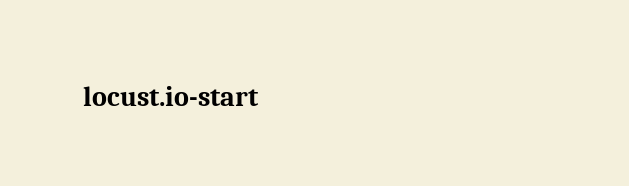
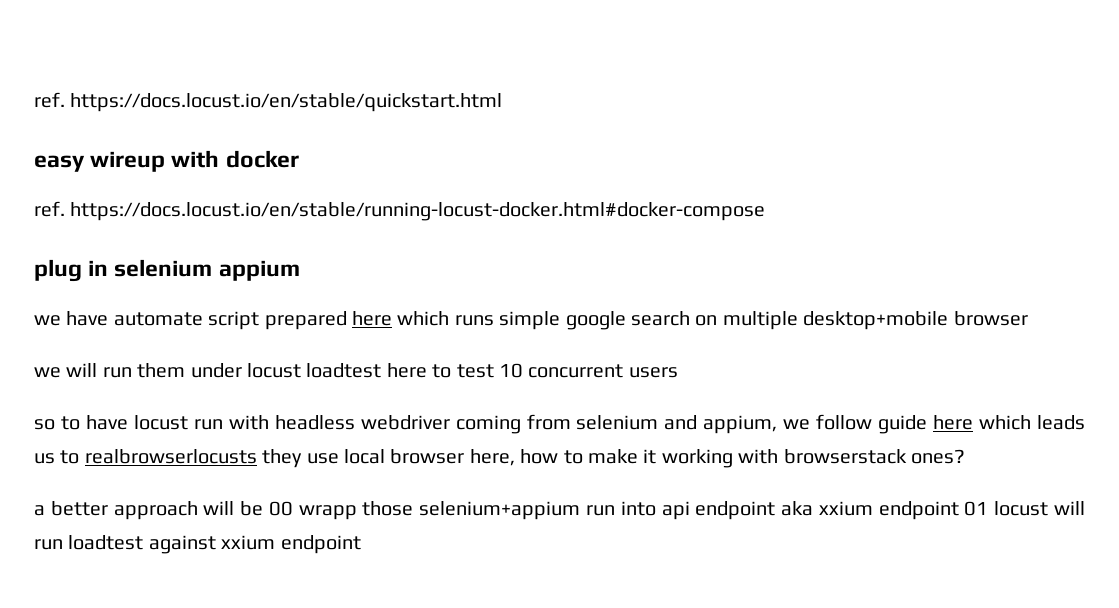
[83,86,259,106] locust.io-start -> [34,92,503,112] [34,150,299,172] [34,201,766,221] [34,259,300,282] [34,311,1028,330] [34,363,678,378] [34,414,1085,434] [34,449,965,468] [34,501,1086,520] [34,535,361,554] ref. https://docs.locust.io/en/stable/quickstart.html // easy wireup with docker // ref. https://docs.locust.io/en/stable/running-locust-docker.html#docker-compose // plug in selenium appium // we have automate script prepared here which runs simple google search on multiple desktop+mobile browser // we will run them under locust loadtest here to test 10 concurrent users // so to have locust run with headless webdriver coming from selenium and appium, we follow guide here which leads us to realbrowserlocusts they use local browser here, how to make it working with browserstack ones? // a better approach will be 00 wrapp those selenium+appium run into api endpoint aka xxium endpoint 01 locust will run loadtest against xxium endpoint

